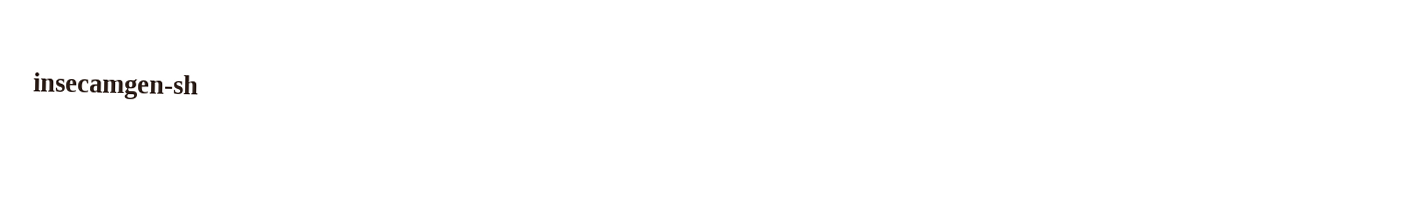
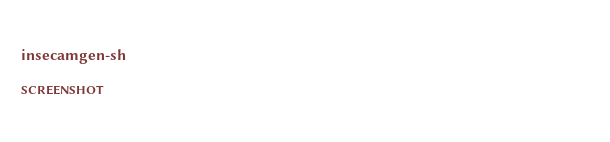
(199, 86) none -> [21,85,104,95] // SCREENSHOT

